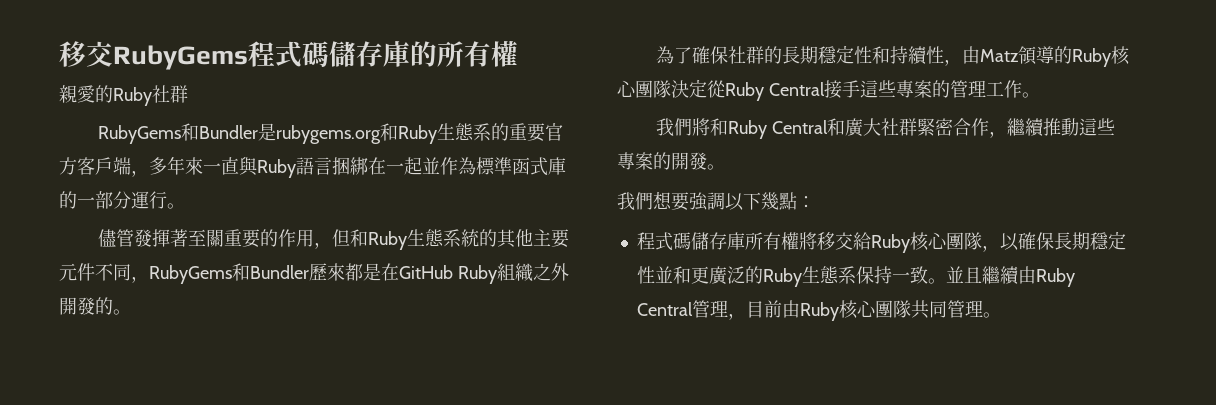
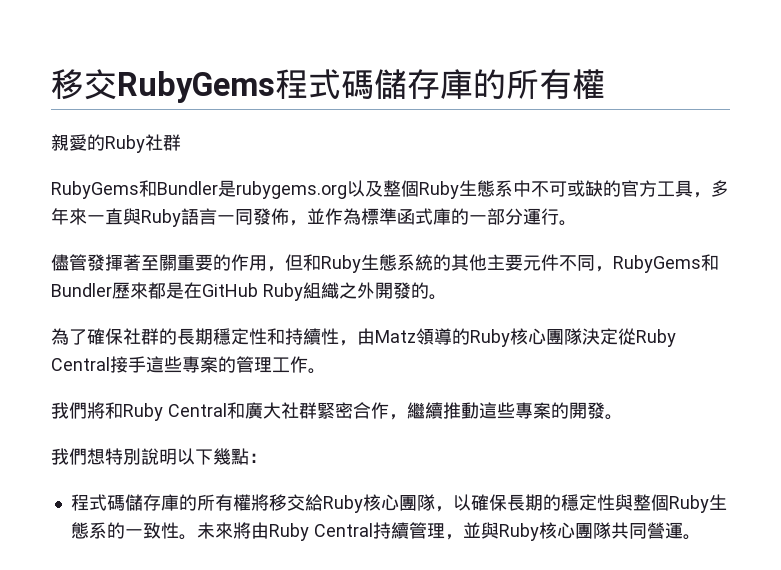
[379,123,563,144] [59,157,131,175] 和Ruby生態系的重要官方客戶端 -> [347,180,693,199] 以及整個Ruby生態系中不可或缺的官方工具
[332,157,422,175] 捆綁在一起 -> [217,208,307,226] 一同發佈，
[671,192,725,211] 要強調 -> [105,448,177,465] 特別說明
(745, 241) none -> [178,494,197,511] 的
[1089,231,1126,250] [636,266,1075,287] [636,300,800,320] 穩定性並和更廣泛的Ruby生態系保持一致。並且繼續由Ruby Central管理，目前由 -> [542,494,727,513] [70,522,499,541] 的穩定性與整個Ruby生態系的一致性。未來將由Ruby Central持續管理，並與
[946,300,983,318] 管理 -> [646,522,683,539] 營運

